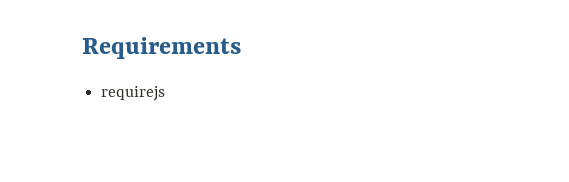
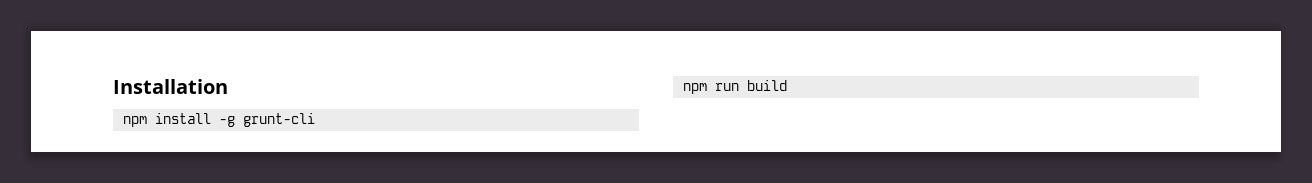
[82,37,241,59] [101,86,166,101] Requirements // requirejs -> [113,79,228,94] [122,113,315,127] [682,80,787,94] Installation // npm install -g grunt-cli // npm run build

